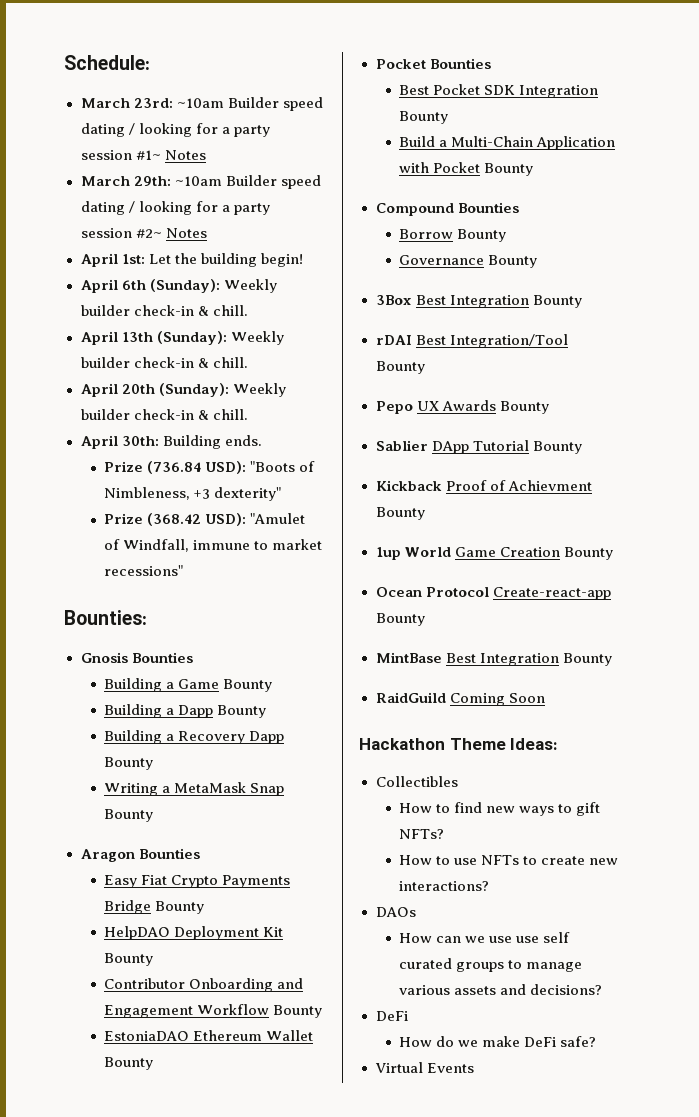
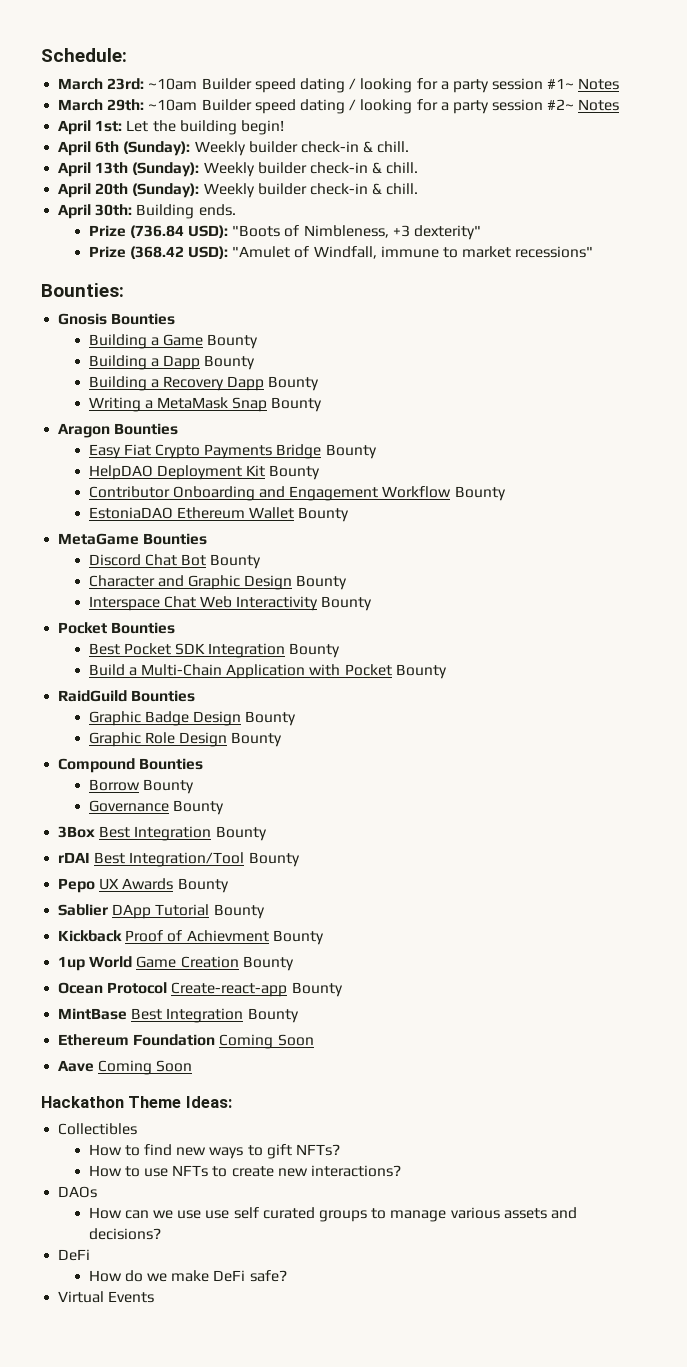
(154, 1063) none -> [58,533,208,545] [88,554,262,569] [88,575,348,590] [88,596,373,611] // MetaGame Bounties // Discord Chat Bot Bounty // Character and Graphic Design Bounty // Interspace Chat Web Interactivity Bounty
(534, 169) none -> [58,690,196,702] [88,711,297,726] [88,732,283,747] // RaidGuild Bounties // Graphic Badge Design Bounty // Graphic Role Design Bounty
[375,692,446,703] RaidGuild -> [58,1034,314,1049] [58,1060,95,1072] Ethereum Foundation Coming Soon // Aave

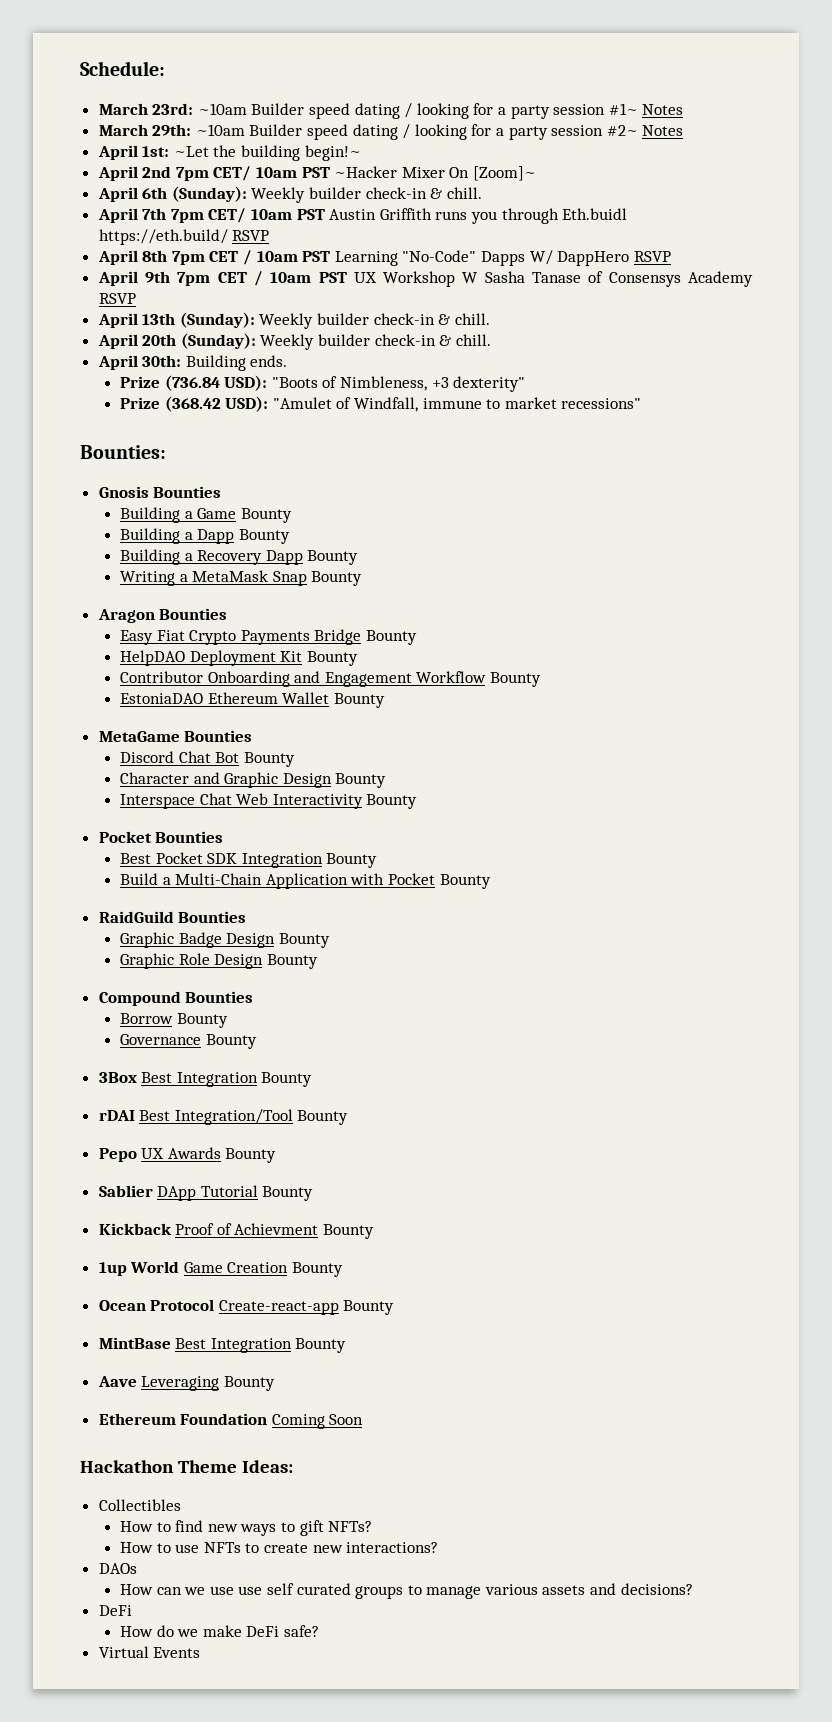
[126,120,149,132] Let -> [173,146,209,157] ~Let
[240,120,284,135] begin! -> [304,145,361,161] [97,166,537,181] begin!~ // April 2nd 7pm CET/ 10am PST ~Hacker Mixer On [Zoom]~
(410, 147) none -> [97,208,628,224] [98,229,270,245] [97,250,671,266] [97,271,753,287] [98,293,136,304] // April 7th 7pm CET/ 10am PST Austin Griffith runs you through Eth.buidl https://eth.build/ RSVP // April 8th 7pm CET / 10am PST Learning "No-Code" Dapps W/ DappHero RSVP // April 9th 7pm CET / 10am PST UX Workshop W Sasha Tanase of Consensys Academy RSVP
(299, 1015) none -> [97,1376,275,1391] // Aave Leveraging Bounty
[58,1060,193,1075] // Aave Coming Soon -> (364, 1419) none

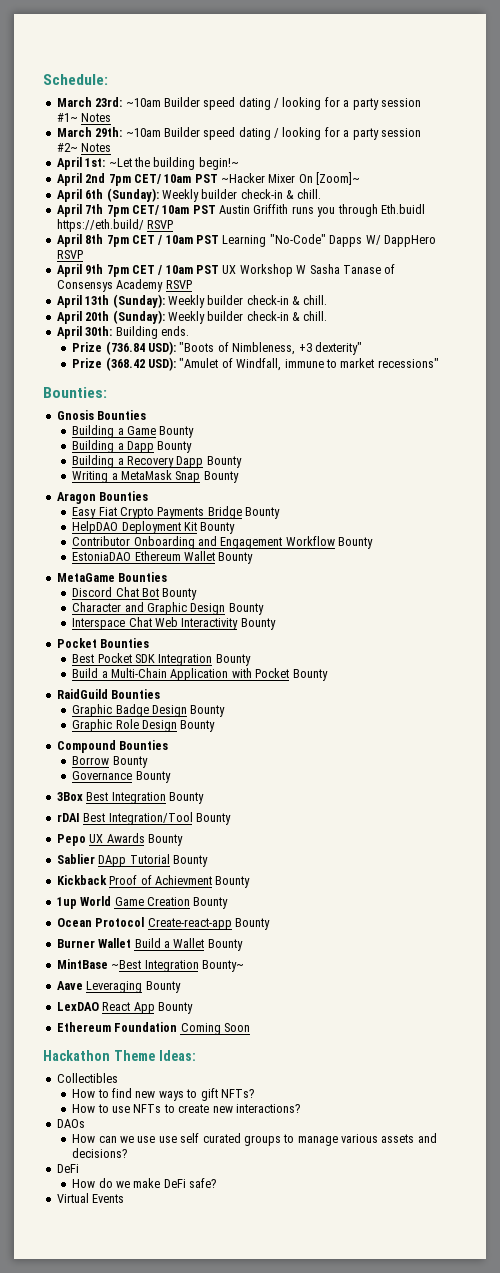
[98,1337,347,1353] MintBase Best Integration Bounty -> [56,938,243,951] [56,959,244,972] Burner Wallet Build a Wallet Bounty // MintBase ~Best Integration Bounty~
(275, 1383) none -> [56,1002,193,1014] // LexDAO React App Bounty

